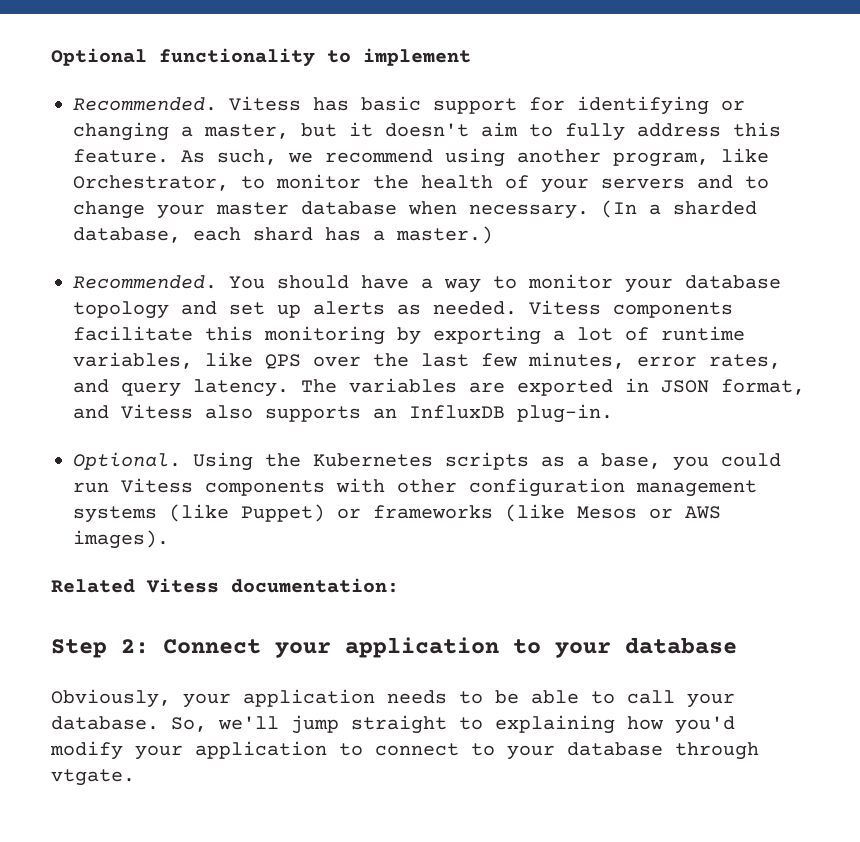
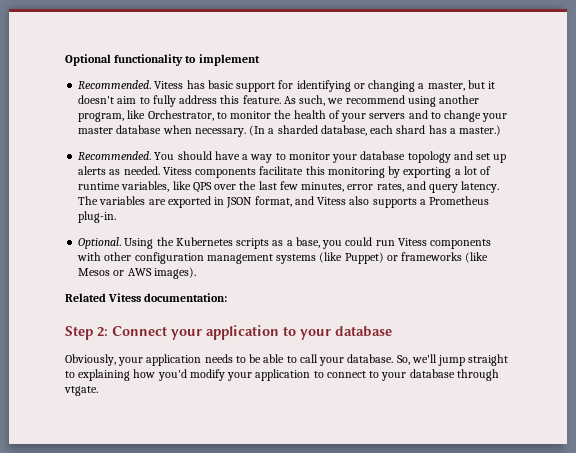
[373,405,505,419] an InfluxDB -> [419,196,490,205] a Prometheus

